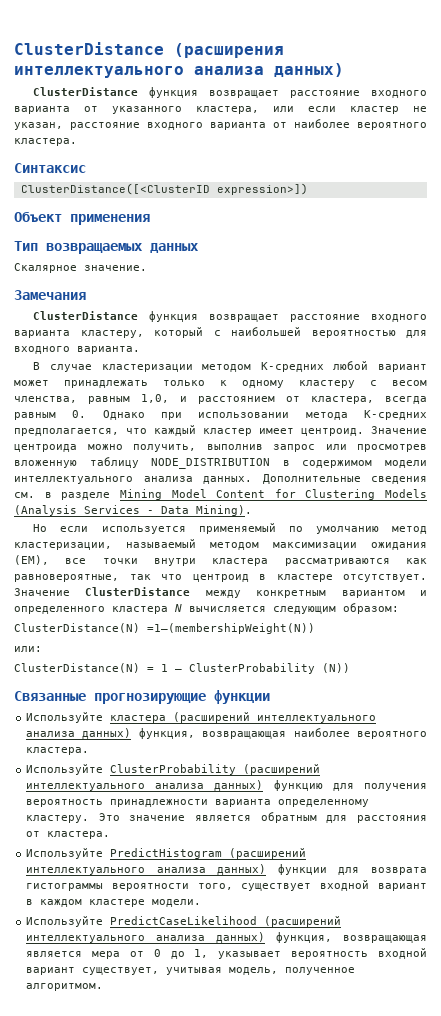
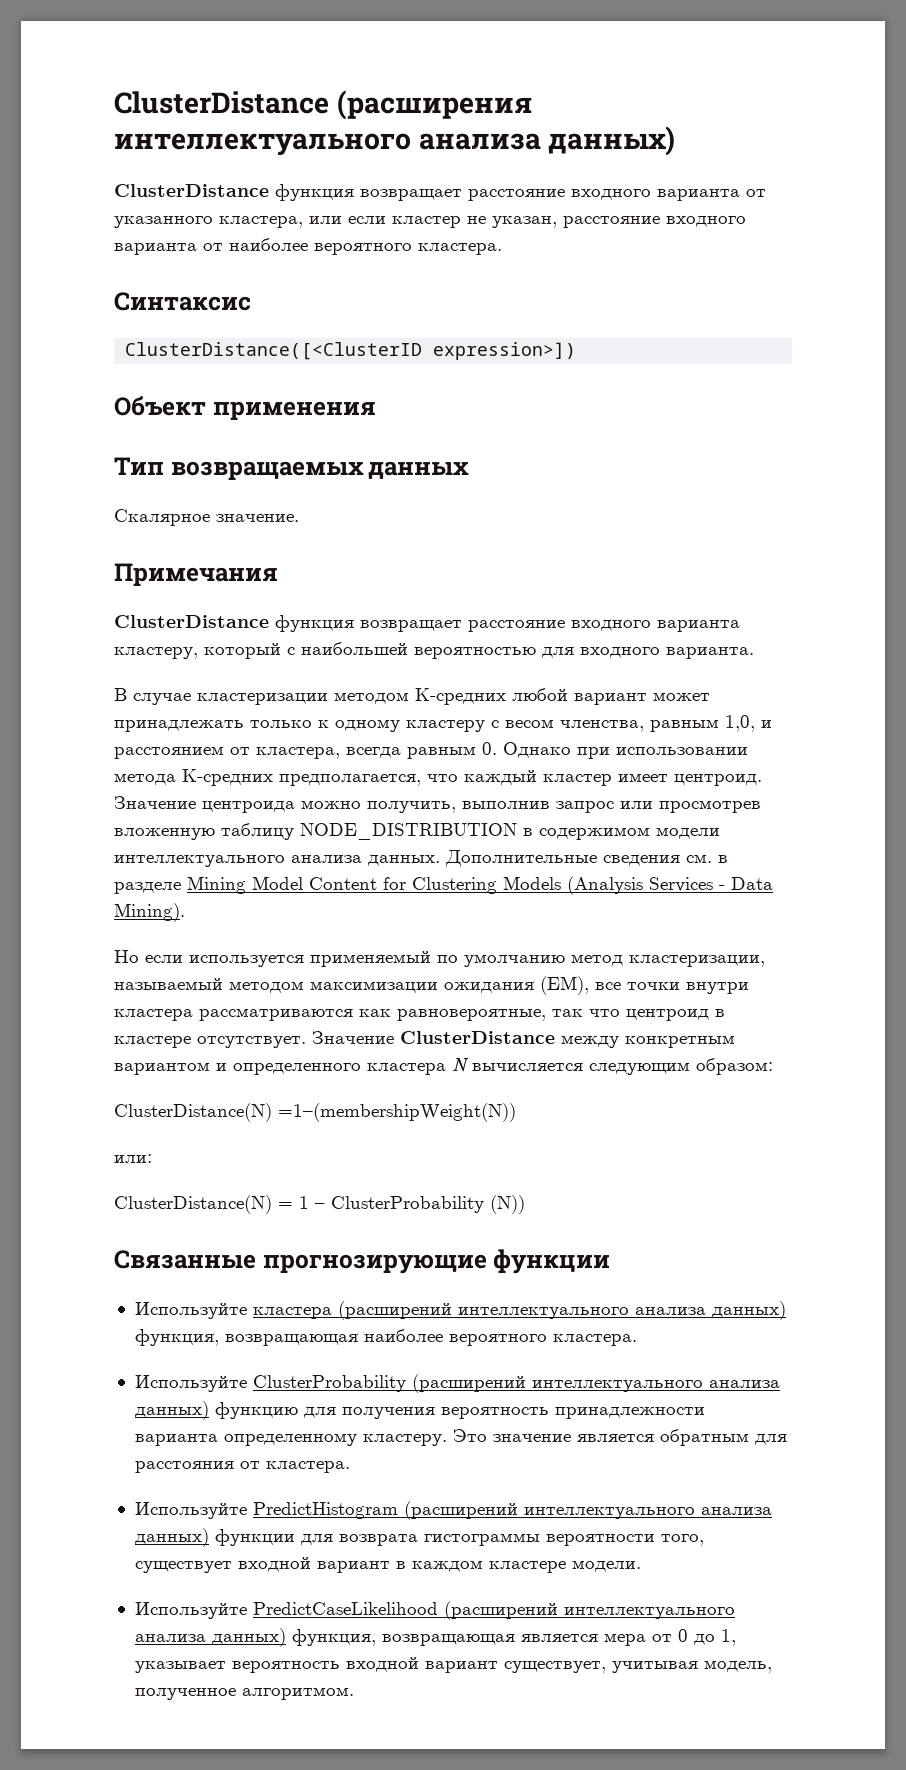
[14,290,86,300] Замечания -> [114,563,278,586] Примечания

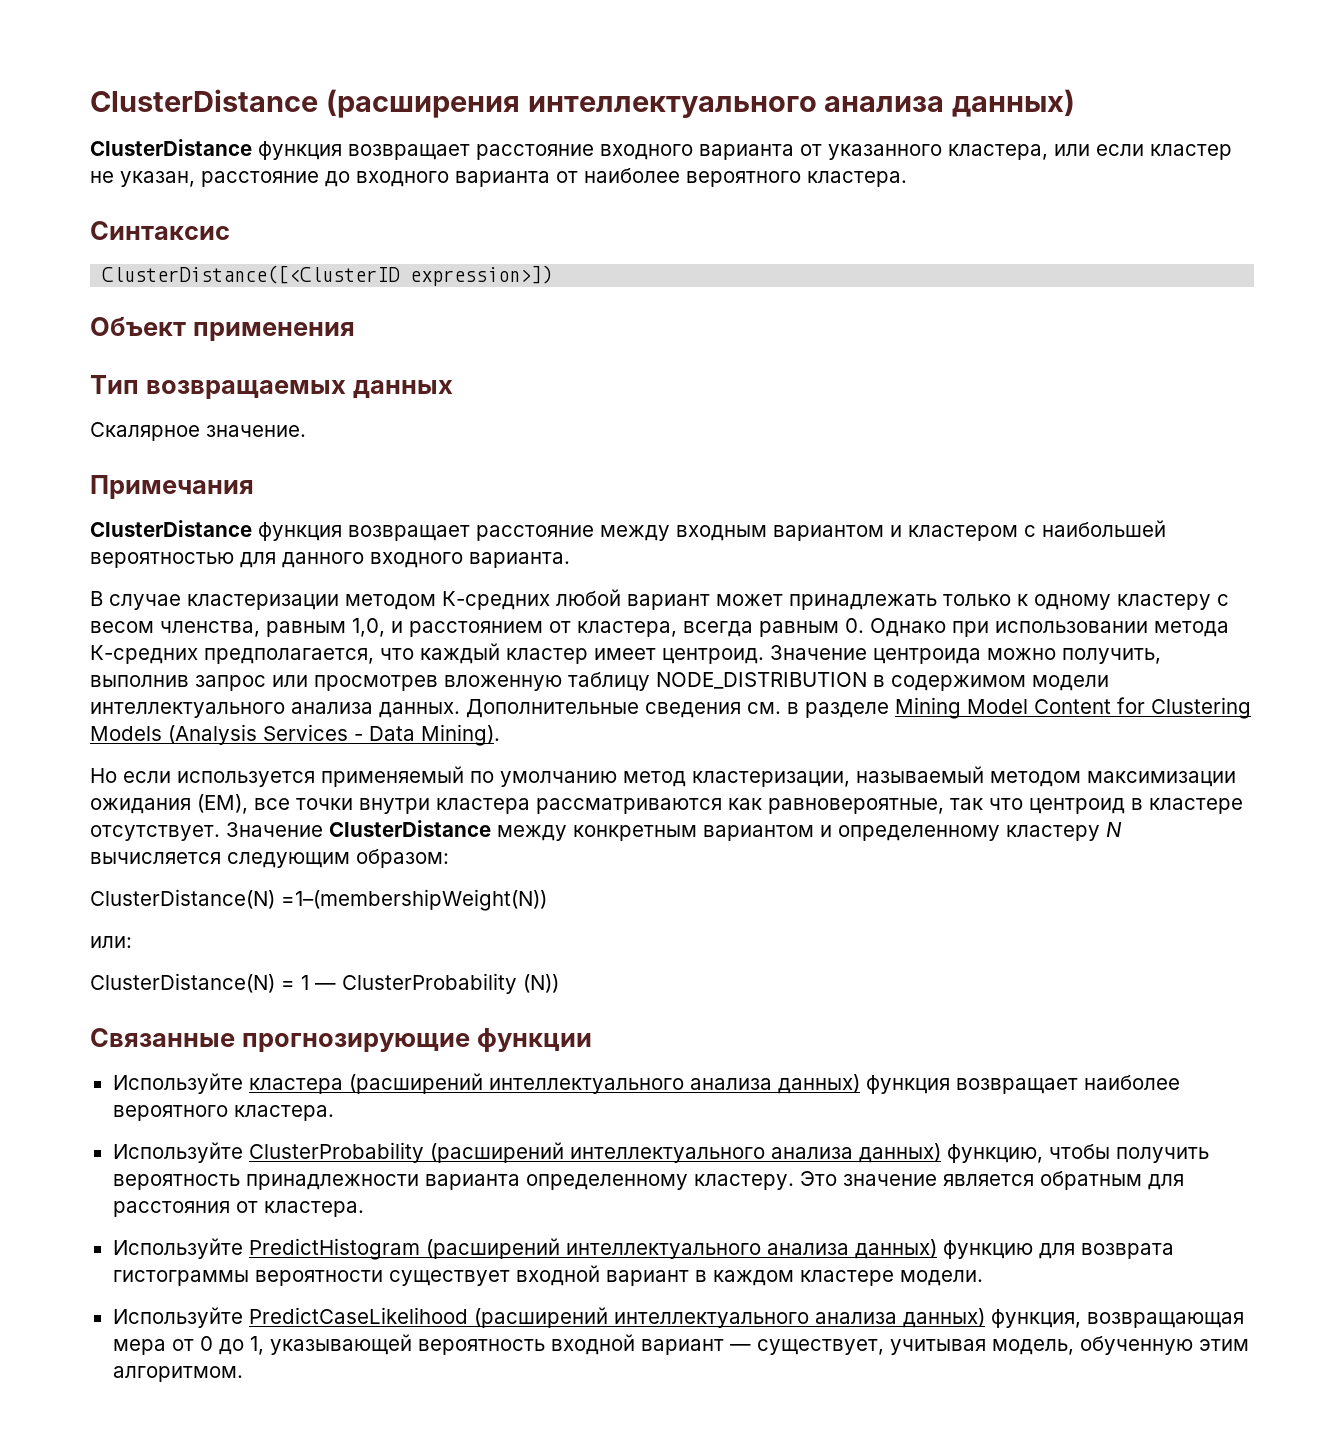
(660, 222) none -> [325,171,350,187] до
[571,620,740,632] [114,643,281,659] входного варианта кластеру, который -> [600,525,1018,541] между входным вариантом и кластером
(574, 652) none -> [282,552,364,568] данного
[233,1063,446,1075] определенного кластера -> [838,825,1100,841] определенному кластеру
[315,1203,325,1209] – -> [315,983,336,990] —
[134,1329,358,1346] функция, возвращающая -> [865,1075,1078,1094] функция возвращает
[214,1402,435,1419] функцию для получения -> [946,1144,1209,1163] функцию, чтобы получить
[214,1529,295,1546] функции -> [942,1240,1033,1259] функцию
[660,1534,704,1546] того, -> (383, 1278) none
[520,1634,598,1642] является -> (1244, 1320) none
[134,1661,226,1673] указывает -> [269,1334,412,1355] указывающей
(498, 1667) none -> [729,1344,751,1351] —
[134,1688,236,1700] полученное -> [1079,1336,1249,1355] обученную этим

